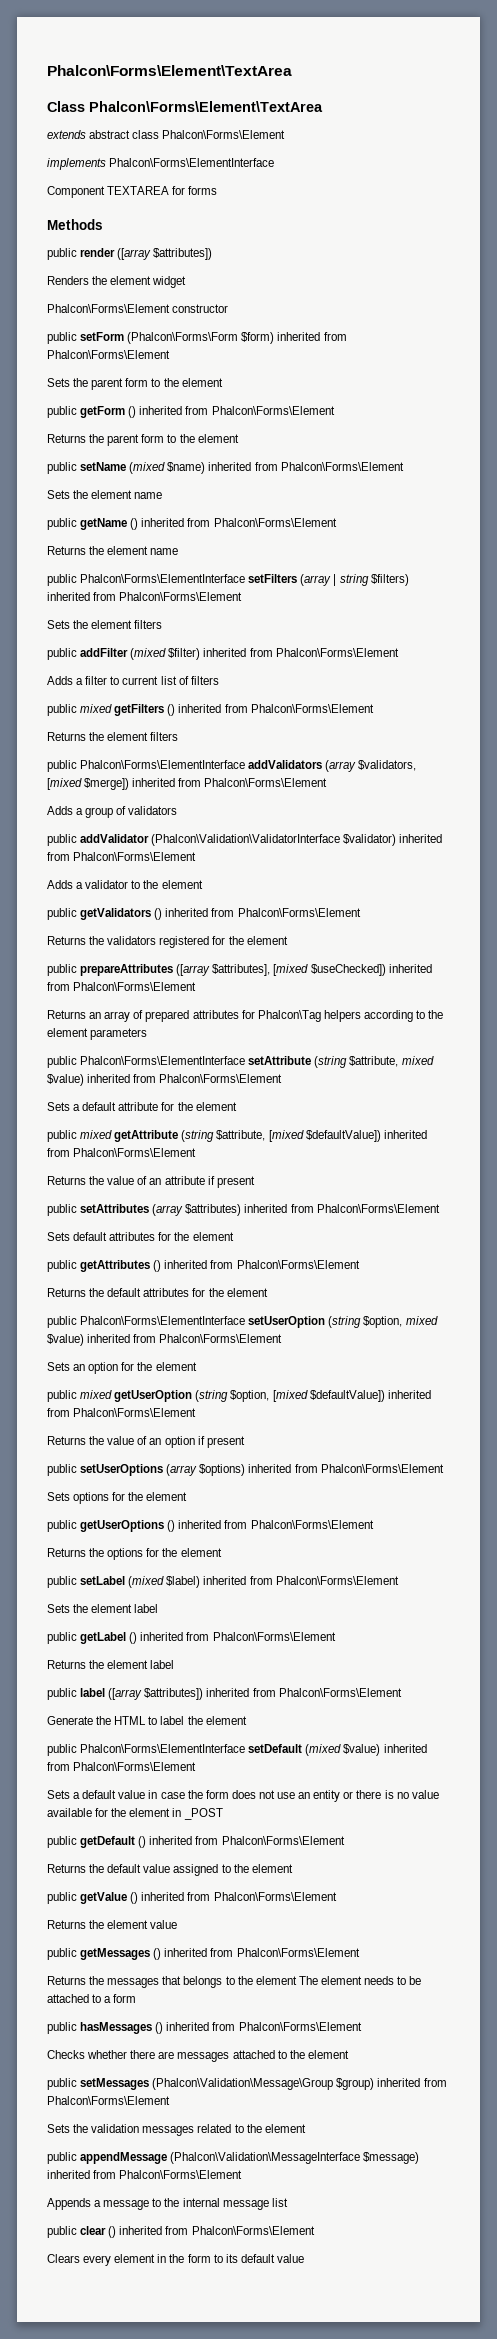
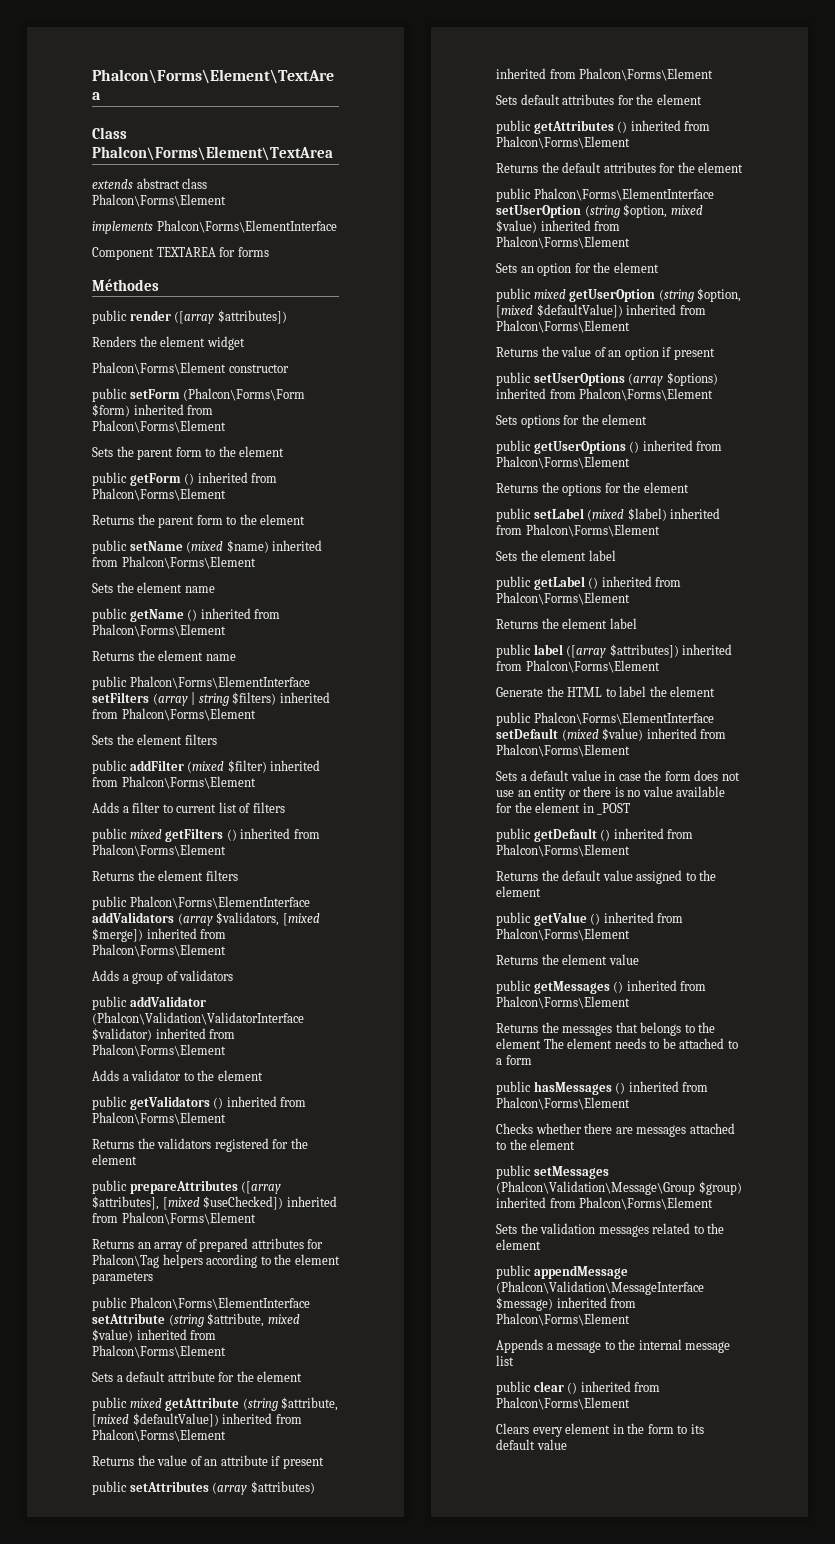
[47,219,103,230] Methods -> [92,279,159,291] Méthodes

